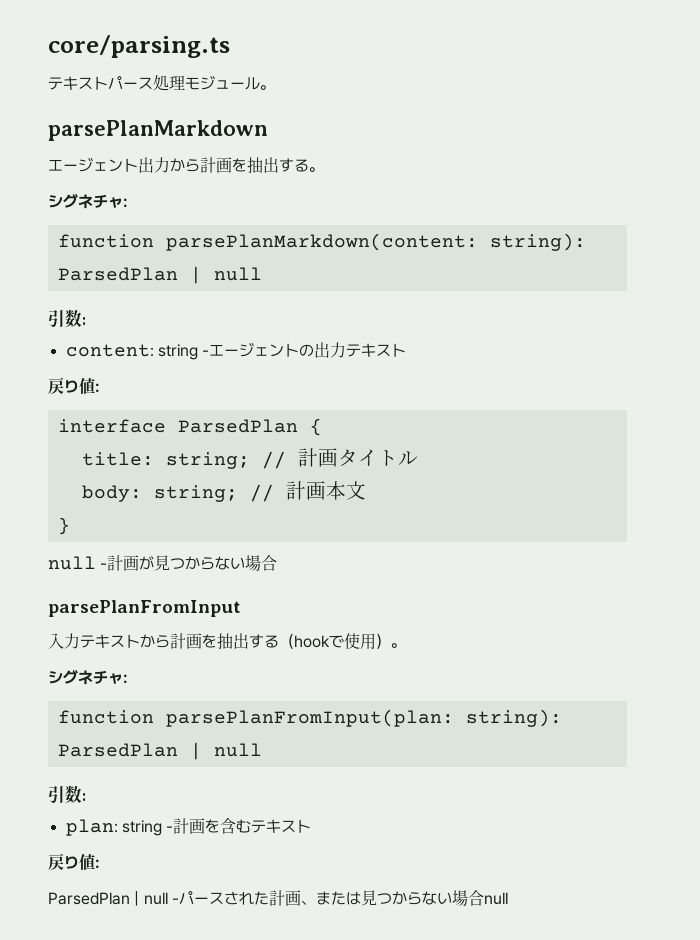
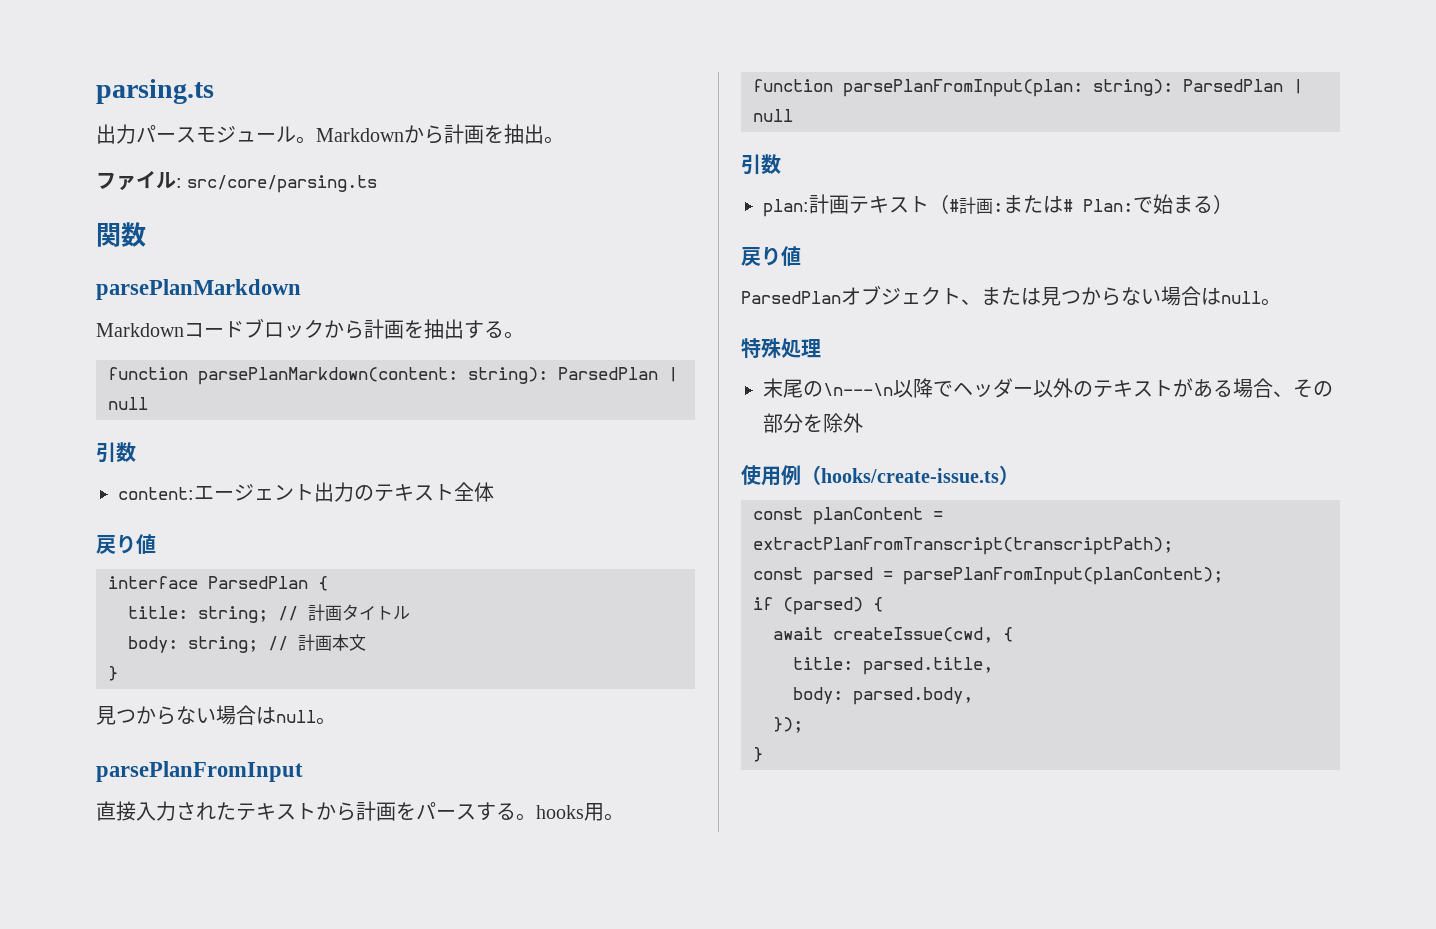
[48,35,230,58] [48,75,275,91] [48,120,268,141] [48,157,170,173] core/parsing.ts // テキストパース処理モジュール。 // parsePlanMarkdown // エージェント出力 -> [96,79,214,104] [96,124,564,144] [96,171,378,193] [96,222,146,247] [96,279,301,300] [96,318,324,339] parsing.ts // 出力パースモジュール。Markdownから計画を抽出。 // ファイル: src/core/parsing.ts // 関数 // parsePlanMarkdown // Markdownコードブロック
[48,193,128,209] // シグネチャ: -> (524, 335) none
[82,317,86,325] : -> (136, 452) none
[157,342,407,360] [48,377,100,394] string -エージェントの出力テキスト // 戻り値: -> [194,482,494,502] [96,534,156,554] エージェント出力のテキスト全体 // 戻り値
[48,555,278,571] null -計画が見つからない場合 -> [96,705,336,725] 見つからない場合はnull。
[48,633,80,649] 入力 -> [96,801,236,821] 直接入力された
[217,633,406,650] [48,669,128,685] 抽出する（hookで使用）。 // シグネチャ: -> [416,802,624,821] パースする。hooks用。
[82,793,86,801] : -> (781, 164) none
[121,818,312,836] [48,853,100,870] [48,890,301,906] string -計画を含むテキスト // 戻り値: // ParsedPlan | null -パースされた計画 -> [809,194,1233,214] [741,246,801,266] [741,285,961,305] 計画テキスト（#計画:または# Plan:で始まる） // 戻り値 // ParsedPlanオブジェクト
[483,892,508,905] null -> [1201,287,1281,306] [741,338,821,359] [763,378,1333,398] [763,413,863,433] [741,465,1019,486] [753,507,943,525] [753,537,1173,555] [753,567,1223,585] [753,597,883,615] [773,627,1013,643] [793,657,993,675] [793,687,973,705] [773,717,803,733] [753,747,763,762] はnull。 // 特殊処理 // 末尾の\n---\n以降でヘッダー以外のテキストがある場合、その部分を除外 // 使用例（hooks/create-issue.ts） // const planContent = extractPlanFromTranscript(transcriptPath); // const parsed = parsePlanFromInput(planContent); // if (parsed) { // await createIssue(cwd, { // title: parsed.title, // body: parsed.body, // }); // }

